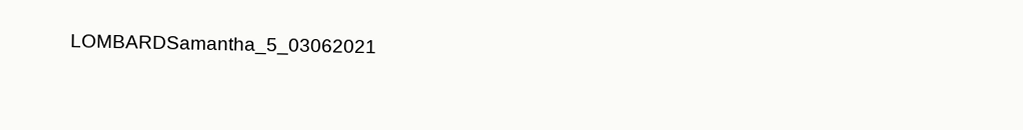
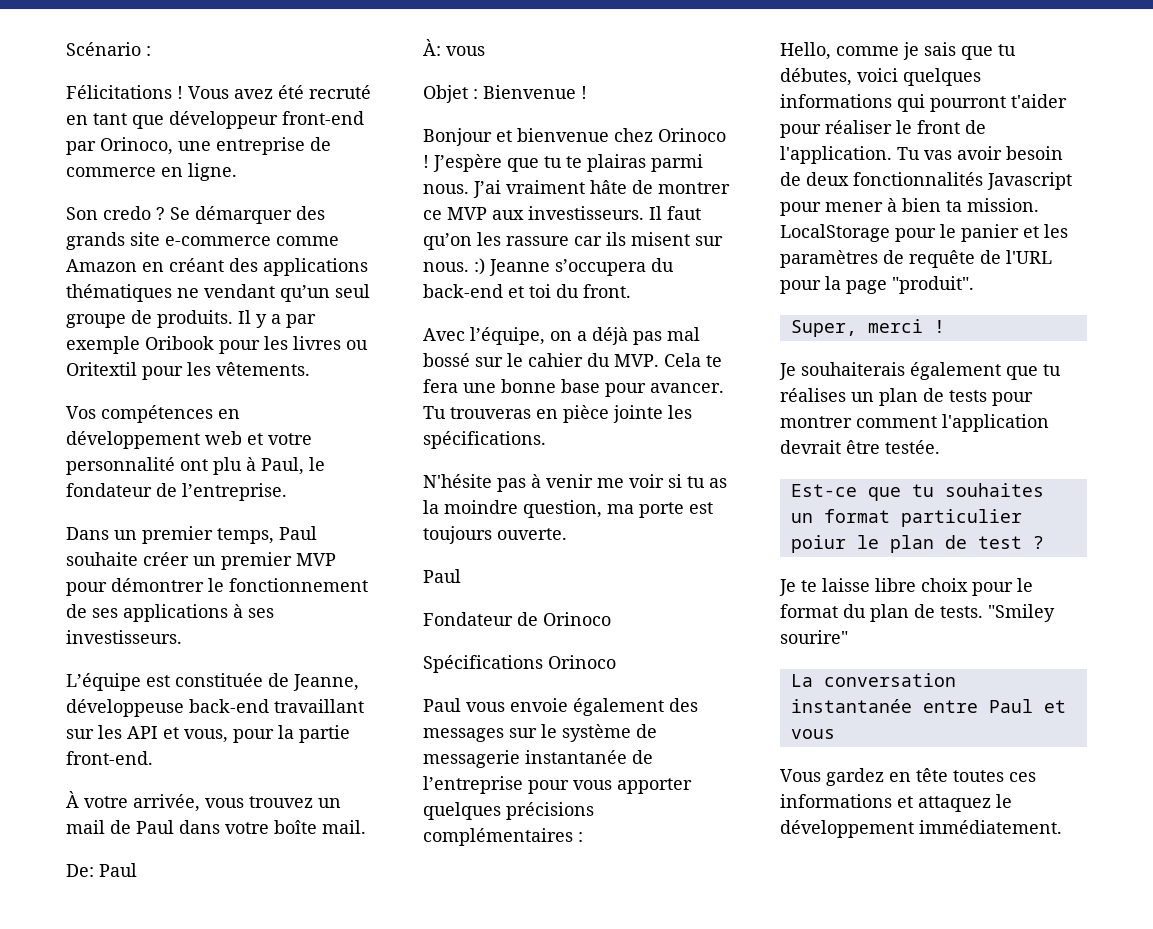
[70,34,377,58] LOMBARDSamantha_5_03062021 -> [66,42,151,56] [66,85,371,99] [66,111,364,129] [66,137,331,155] [66,163,237,181] [66,206,325,224] [66,232,339,250] [66,258,368,276] [66,284,370,302] [66,310,316,328] [66,336,368,354] [66,362,310,380] [66,405,240,423] [66,431,312,449] [66,457,325,475] [66,483,287,501] [66,526,317,544] [66,552,336,570] [66,578,368,596] [66,604,274,622] [66,630,182,644] [66,673,359,691] [66,699,364,717] [66,725,350,743] [66,751,153,765] [66,791,341,812] [66,820,366,834] [66,863,137,877] [423,39,485,56] [423,85,587,103] [423,128,726,146] [423,154,703,172] [423,180,730,198] [423,206,701,220] [423,232,723,250] [423,258,674,276] [423,284,631,298] [423,327,700,345] [423,353,722,367] [423,379,724,397] [423,405,692,423] [423,431,546,449] [423,474,727,492] [423,500,713,518] [423,526,567,544] [423,569,461,583] [423,612,611,626] [423,655,616,673] [423,698,698,716] [423,724,657,742] [423,750,653,768] [423,776,692,794] [423,802,594,820] [423,828,583,846] [780,42,1016,60] [780,68,981,86] [780,94,1067,112] [780,120,986,138] [780,146,1063,164] [780,172,1072,190] [780,198,1039,216] [780,224,1068,242] [780,250,1052,268] [780,276,974,294] [790,319,945,337] [779,362,1061,380] [780,388,1033,406] [780,414,1049,432] [780,440,940,454] [790,483,1044,501] [790,509,1022,527] [790,535,1044,553] [779,578,1033,596] [780,604,1055,622] [780,630,848,644] [790,673,956,687] [790,699,1066,713] [790,729,835,739] [780,768,1036,786] [780,794,1012,812] [780,820,1062,838] Scénario : // Félicitations ! Vous avez été recruté en tant que développeur front-end par Orinoco, une entreprise de commerce en ligne. // Son credo ? Se démarquer des grands site e-commerce comme Amazon en créant des applications thématiques ne vendant qu’un seul groupe de produits. Il y a par exemple Oribook pour les livres ou Oritextil pour les vêtements. // Vos compétences en développement web et votre personnalité ont plu à Paul, le fondateur de l’entreprise. // Dans un premier temps, Paul souhaite créer un premier MVP pour démontrer le fonctionnement de ses applications à ses investisseurs. // L’équipe est constituée de Jeanne, développeuse back-end travaillant sur les API et vous, pour la partie front-end. // À votre arrivée, vous trouvez un mail de Paul dans votre boîte mail. // De: Paul // À: vous // Objet : Bienvenue ! // Bonjour et bienvenue chez Orinoco ! J’espère que tu te plairas parmi nous. J’ai vraiment hâte de montrer ce MVP aux investisseurs. Il faut qu’on les rassure car ils misent sur nous. :) Jeanne s’occupera du back-end et toi du front. // Avec l’équipe, on a déjà pas mal bossé sur le cahier du MVP. Cela te fera une bonne base pour avancer. Tu trouveras en pièce jointe les spécifications. // N'hésite pas à venir me voir si tu as la moindre question, ma porte est toujours ouverte. // Paul // Fondateur de Orinoco // Spécifications Orinoco // Paul vous envoie également des messages sur le système de messagerie instantanée de l’entreprise pour vous apporter quelques précisions complémentaires : // Hello, comme je sais que tu débutes, voici quelques informations qui pourront t'aider pour réaliser le front de l'application. Tu vas avoir besoin de deux fonctionnalités Javascript pour mener à bien ta mission. LocalStorage pour le panier et les paramètres de requête de l'URL pour la page "produit". // Super, merci ! // Je souhaiterais également que tu réalises un plan de tests pour montrer comment l'application devrait être testée. // Est-ce que tu souhaites un format particulier poiur le plan de test ? // Je te laisse libre choix pour le format du plan de tests. "Smiley sourire" // La conversation instantanée entre Paul et vous // Vous gardez en tête toutes ces informations et attaquez le développement immédiatement.

